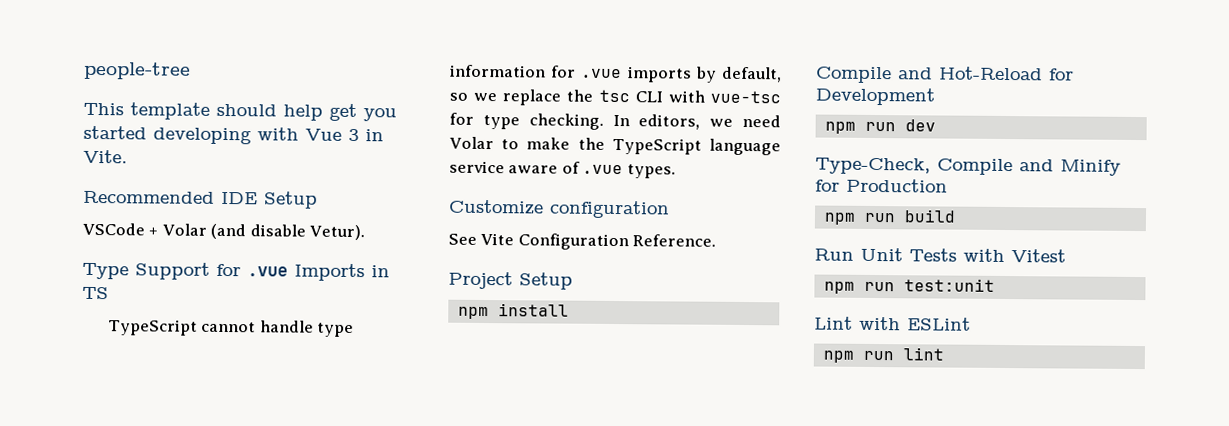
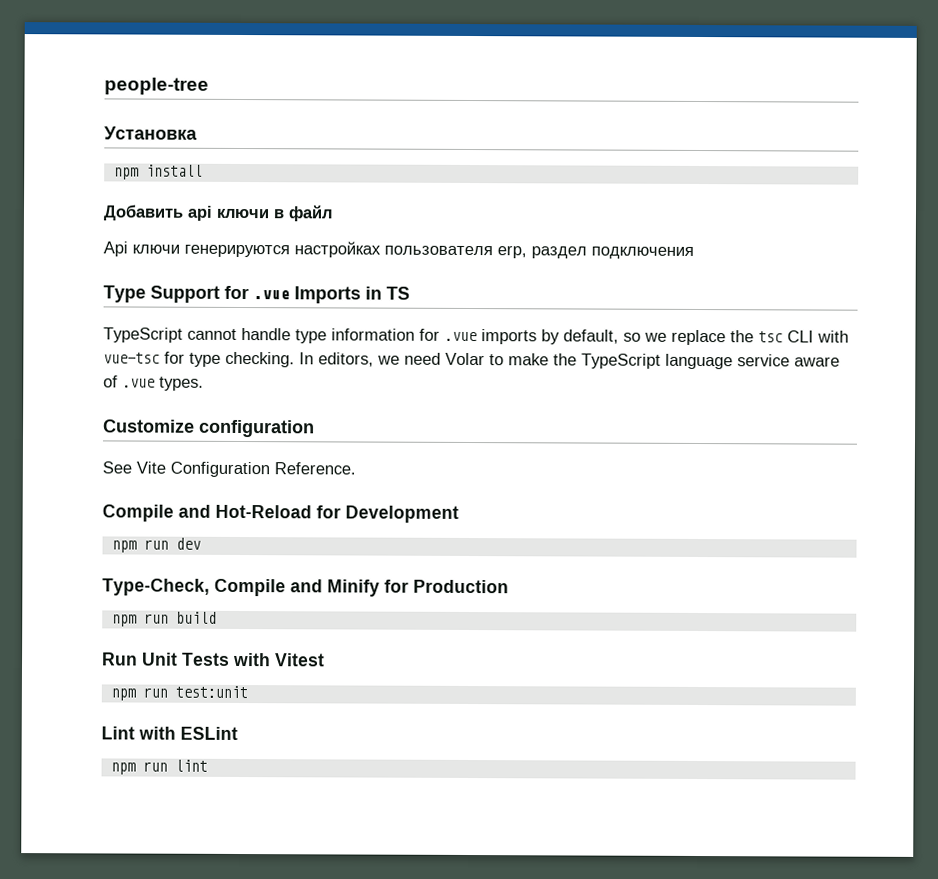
[83,102,397,122] [83,125,384,145] [83,149,128,164] [83,190,318,209] [82,222,366,241] This template should help get you started developing with Vue 3 in Vite. // Recommended IDE Setup // VSCode + Volar (and disable Vetur). -> [104,126,198,140] [113,164,203,180] [103,204,333,222] [103,241,694,259] Установка // npm install // Добавить api ключи в файл // Api ключи генерируются настройках пользователя erp, раздел подключения
[448,271,573,290] [457,303,569,320] // Project Setup // npm install -> (356, 468) none

